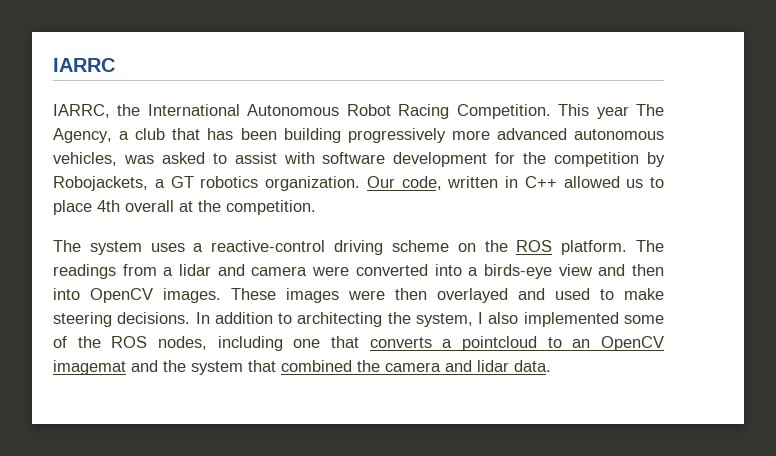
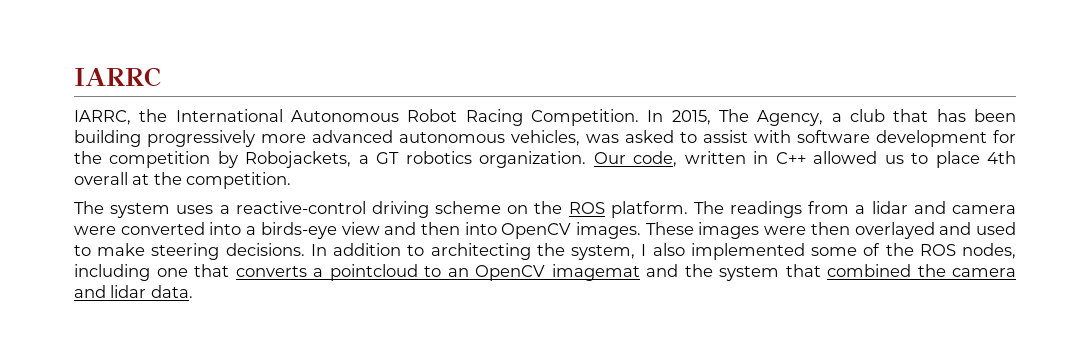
[558,104,629,119] This year -> [647,110,711,125] In 2015,

